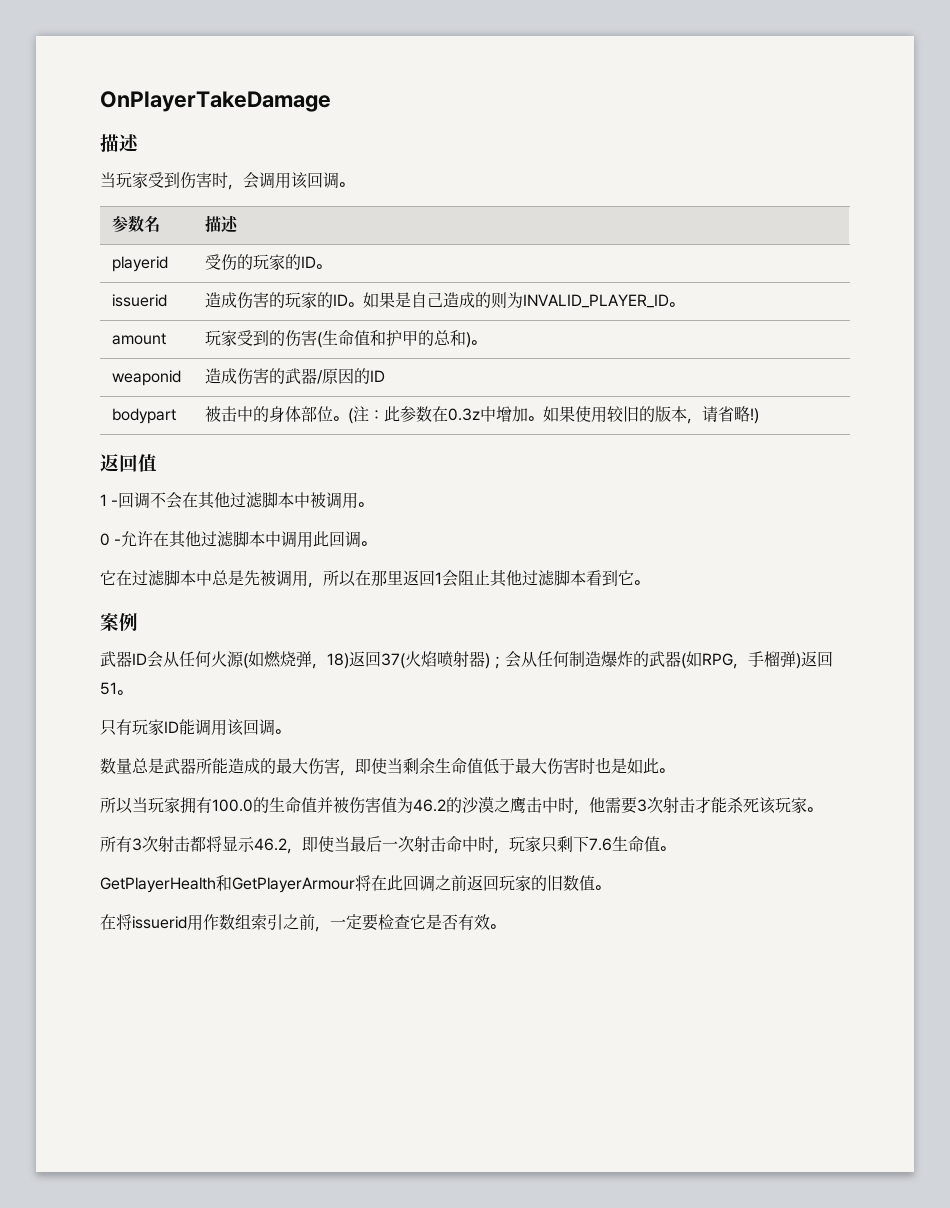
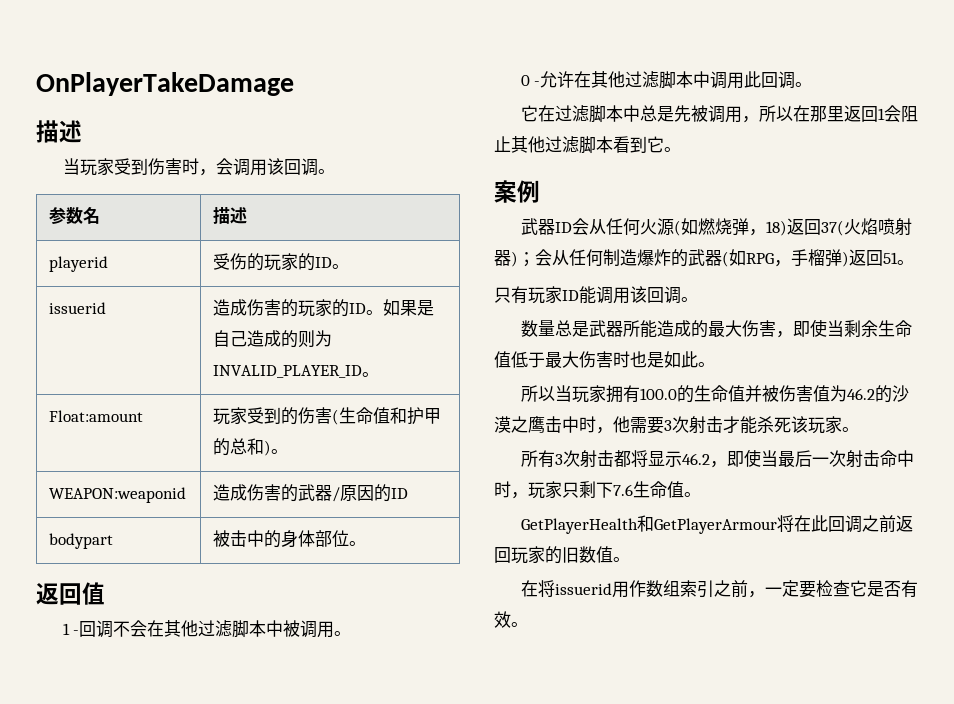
[111,333,166,345] amount -> [49,410,144,422] Float:amount
[111,370,181,386] weaponid -> [49,487,187,503] WEAPON:weaponid
[347,406,759,424] (注：此参数在0.3z中增加。如果使用较旧的版本，请省略!) -> (367, 543) none

